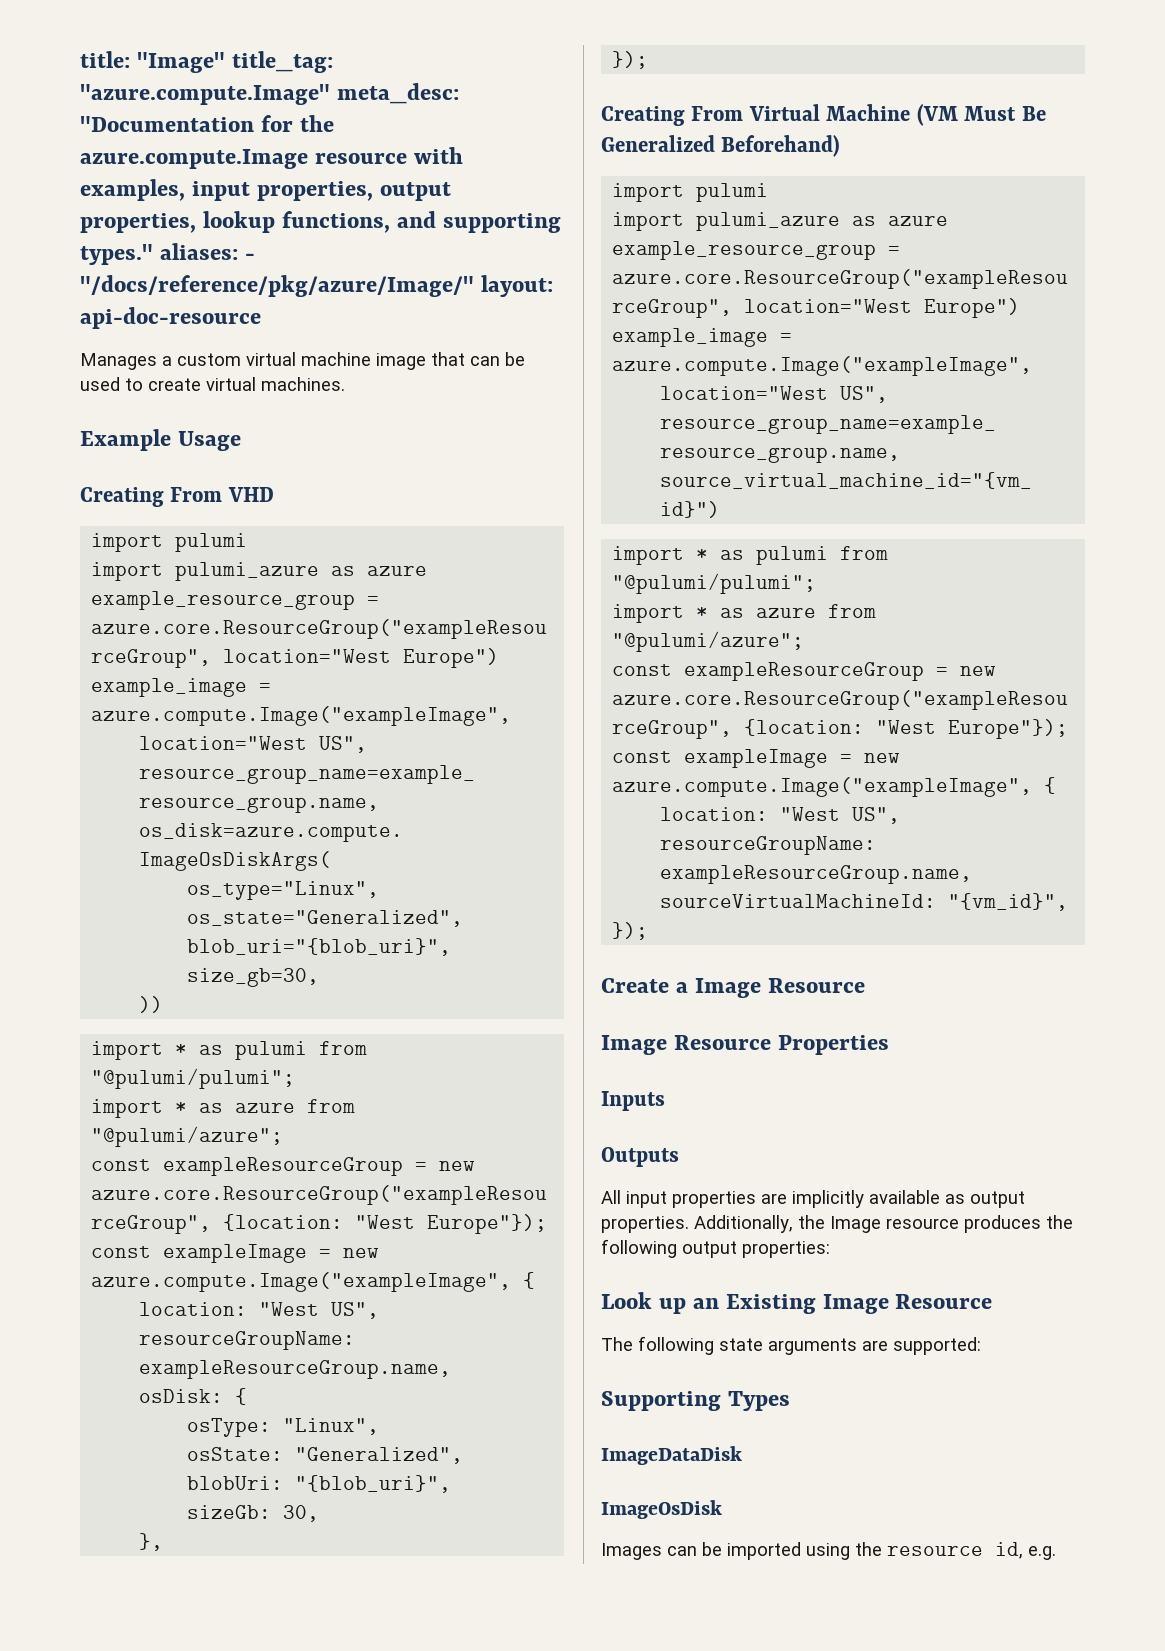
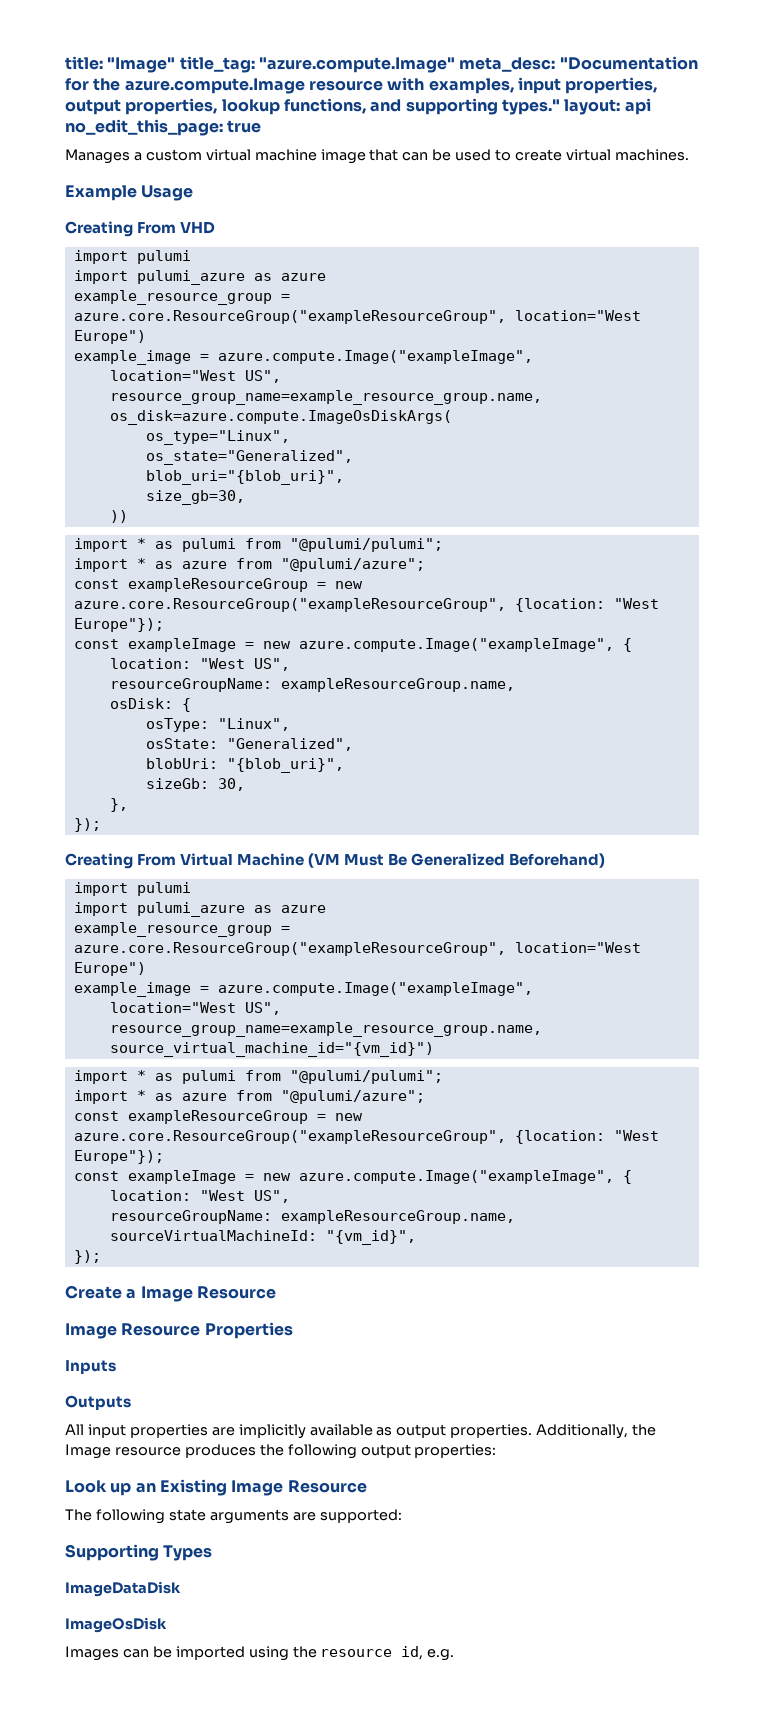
[159,243,255,260] [80,275,553,297] [80,307,261,329] aliases: - "/docs/reference/pkg/azure/Image/" layout: api-doc-resource -> [564,98,651,115] [65,119,262,136] layout: api no_edit_this_page: true

